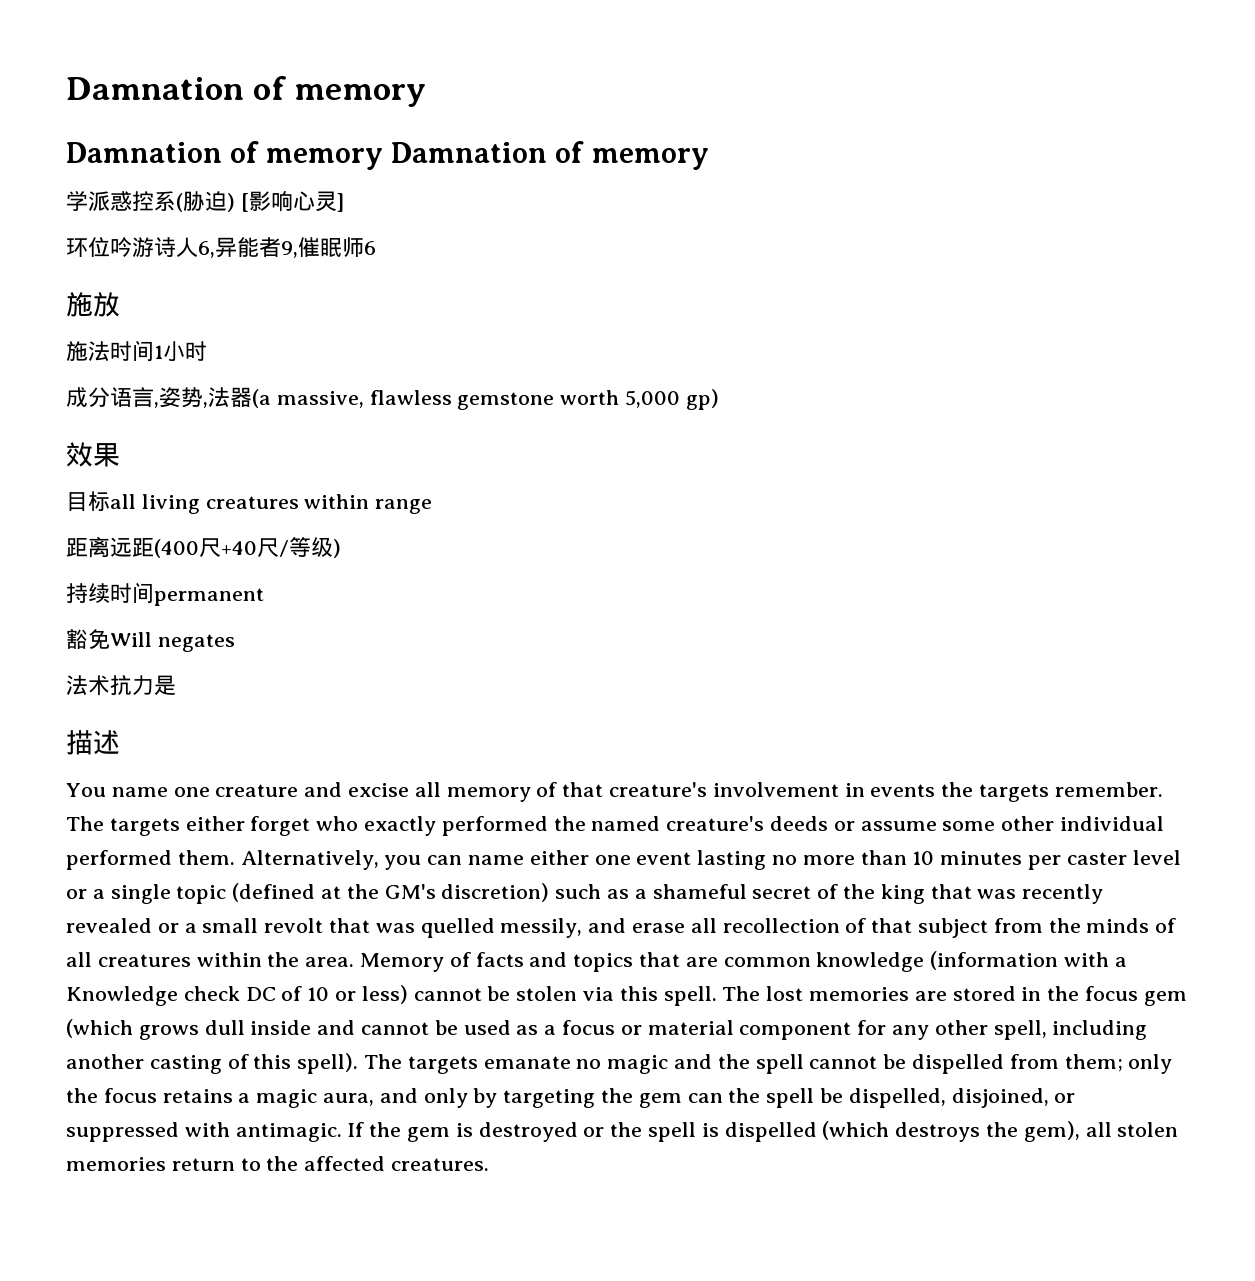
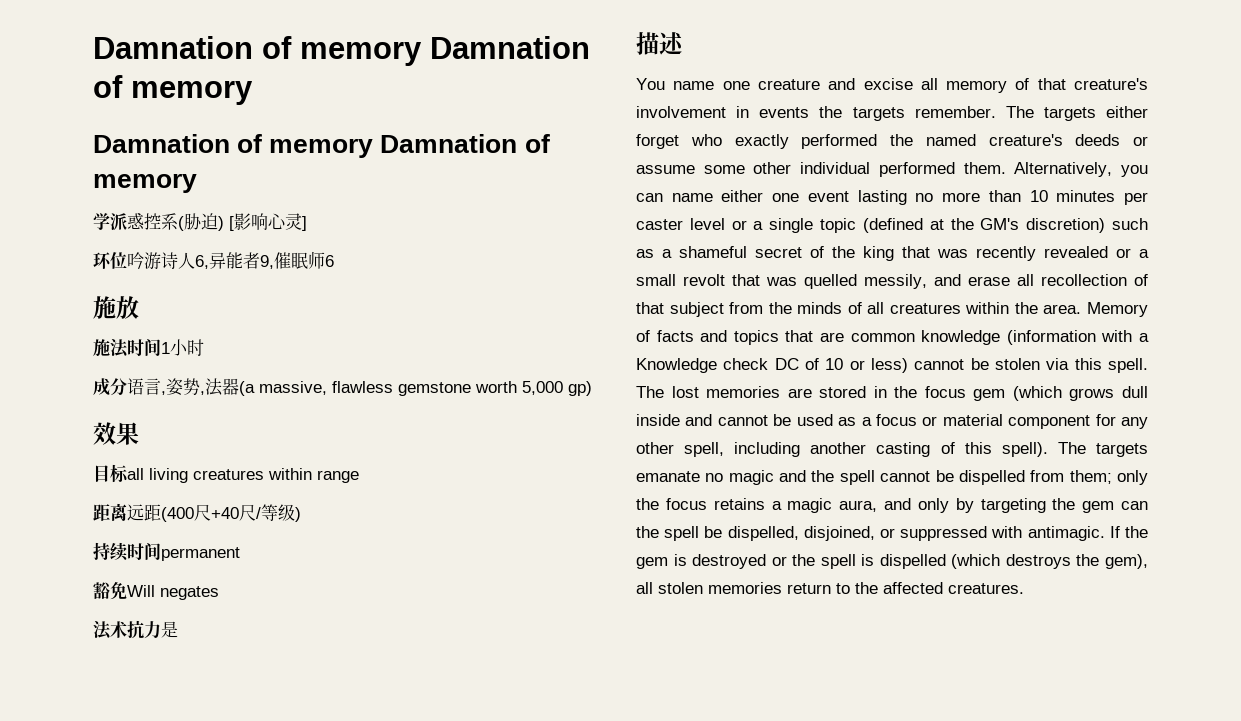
[66,76,427,107] Damnation of memory -> [93,36,590,66] [93,75,253,105] Damnation of memory Damnation of memory

